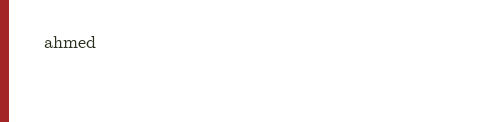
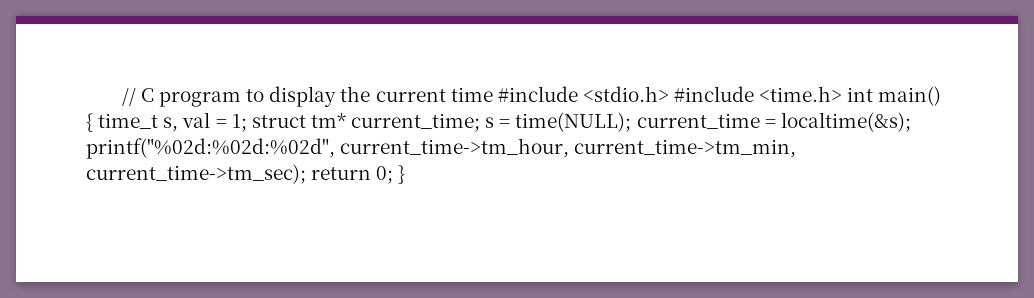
[44,36,96,48] ahmed -> [121,86,942,107] [86,112,911,132] [86,138,797,159] [86,164,406,184] // C program to display the current time #include <stdio.h> #include <time.h> int main() { time_t s, val = 1; struct tm* current_time; s = time(NULL); current_time = localtime(&s); printf("%02d:%02d:%02d", current_time->tm_hour, current_time->tm_min, current_time->tm_sec); return 0; }

